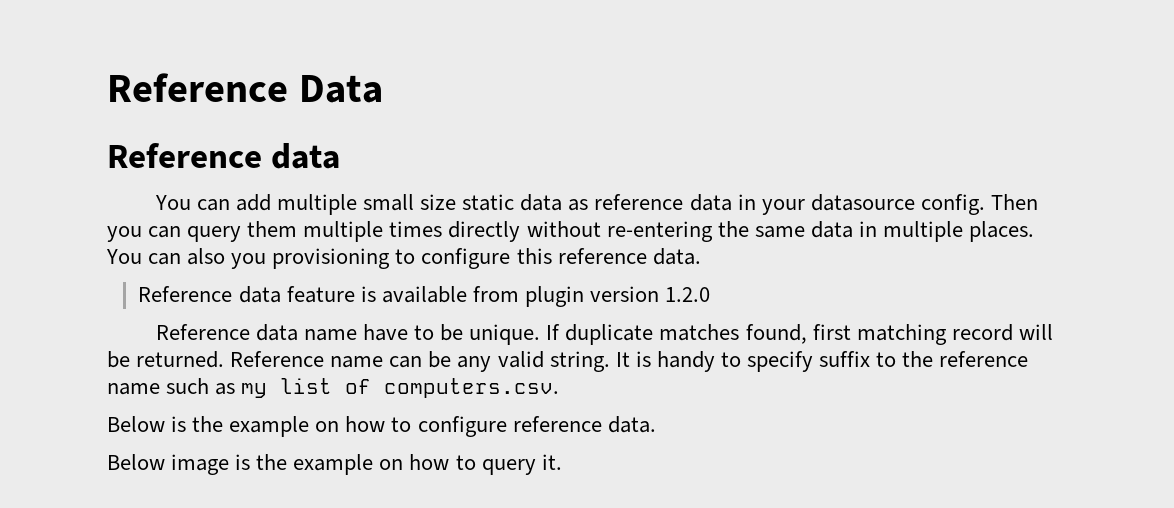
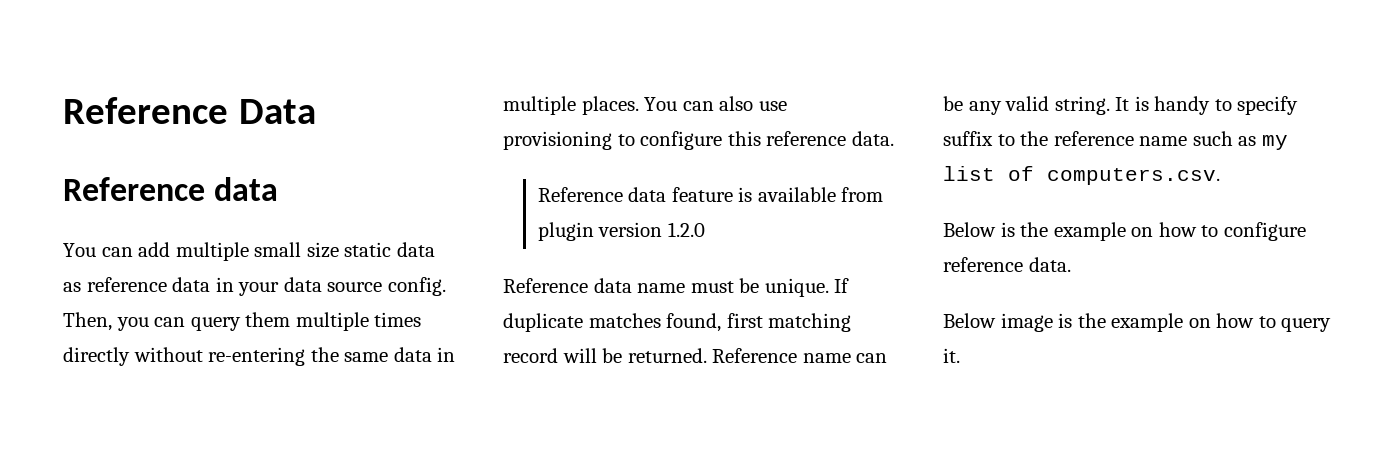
[810,194,1038,215] datasource config. Then -> [283,277,446,296] [63,312,112,331] data source config. Then,
[231,253,267,269] you -> [758,101,787,111] use
[363,324,435,341] have to -> [690,281,734,293] must

